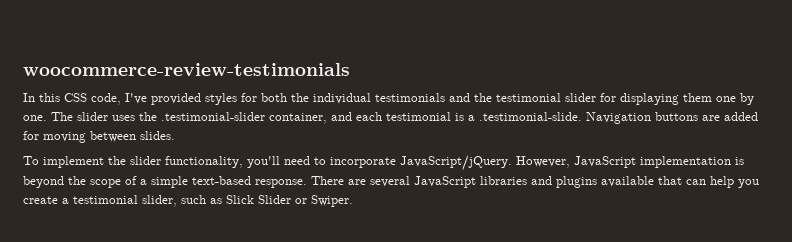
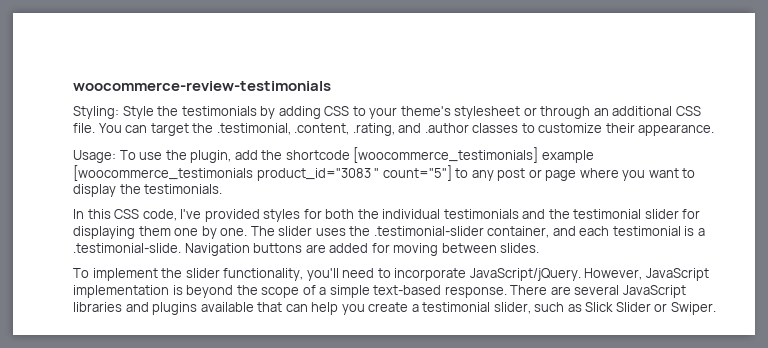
(350, 69) none -> [73,106,701,119] [73,123,715,136] [73,147,594,163] [73,165,696,181] [73,184,223,197] // Styling: Style the testimonials by adding CSS to your theme's stylesheet or through an additional CSS file. You can target the .testimonial, .content, .rating, and .author classes to customize their appearance. // Usage: To use the plugin, add the shortcode [woocommerce_testimonials] example [woocommerce_testimonials product_id="3083 " count="5"] to any post or page where you want to display the testimonials.

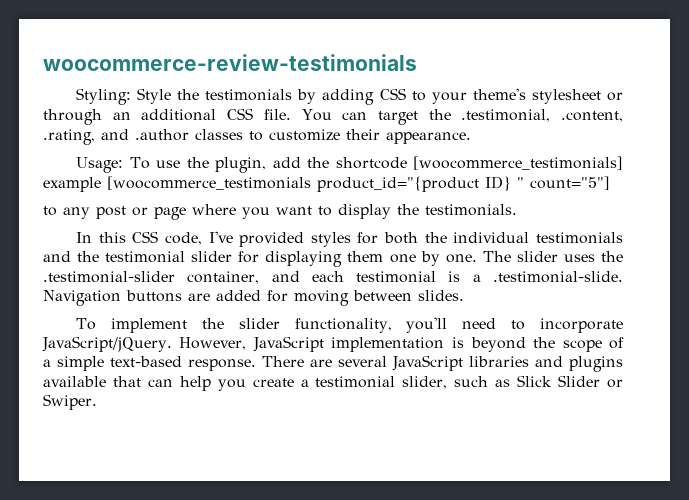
[256,168,371,181] product_id="3083 -> [317,176,511,192] product_id="{product ID}
(452, 173) none -> (610, 183) //

